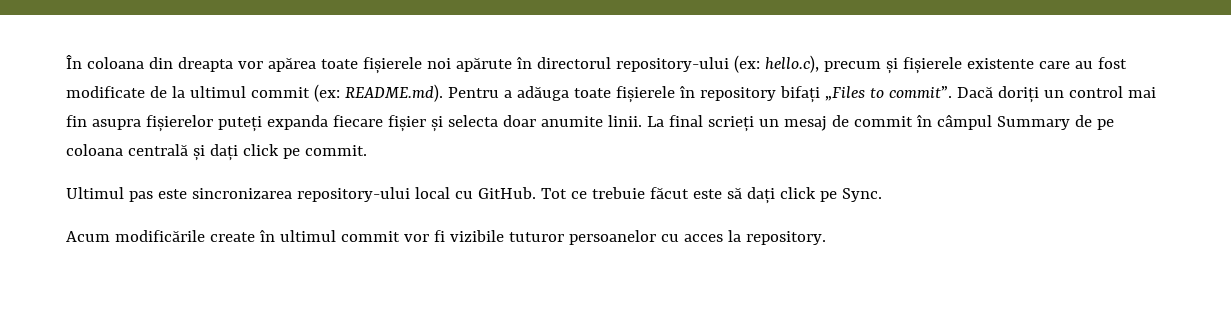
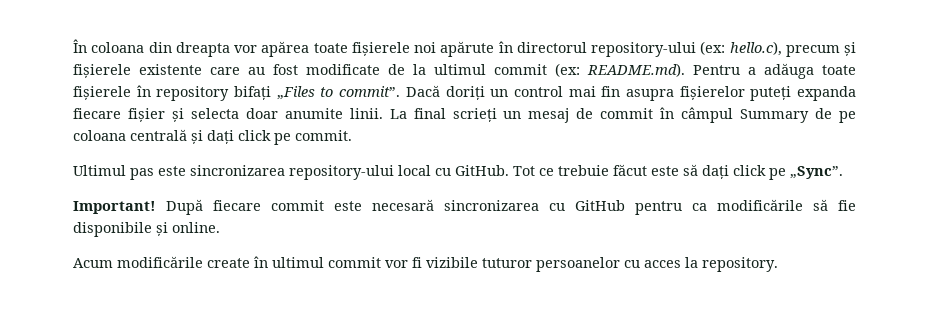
[841,188,882,202] Sync. -> [790,166,843,179] [73,199,856,215] [73,222,220,237] „Sync”. // Important! După fiecare commit este necesară sincronizarea cu GitHub pentru ca modificările să fie disponibile și online.

